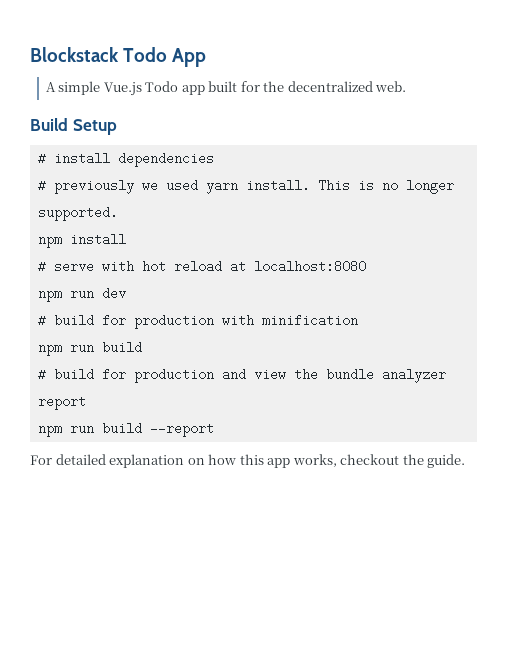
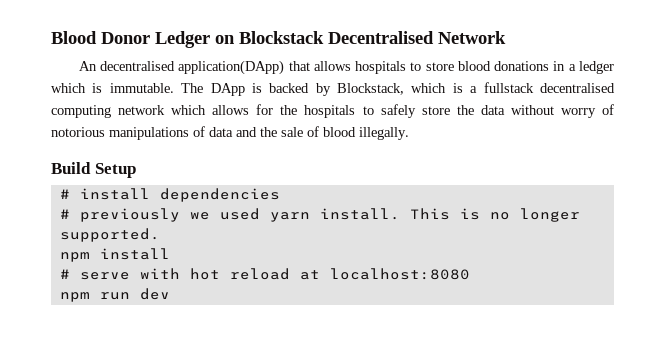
[30,47,207,67] [45,81,407,96] Blockstack Todo App // A simple Vue.js Todo app built for the decentralized web. -> [51,31,506,48] [78,60,614,75] [51,82,615,96] [51,104,614,118] [51,126,409,140] Blood Donor Ledger on Blockstack Decentralised Network // An decentralised application(DApp) that allows hospitals to store blood donations in a ledger which is immutable. The DApp is backed by Blockstack, which is a fullstack decentralised computing network which allows for the hospitals to safely store the data without worry of notorious manipulations of data and the sale of blood illegally.
[37,314,358,329] [37,341,142,356] [37,368,446,383] [37,395,86,410] [37,422,214,437] [30,454,466,468] // # build for production with minification // npm run build // # build for production and view the bundle analyzer report // npm run build --report // For detailed explanation on how this app works, checkout the guide. -> (170, 294) none

